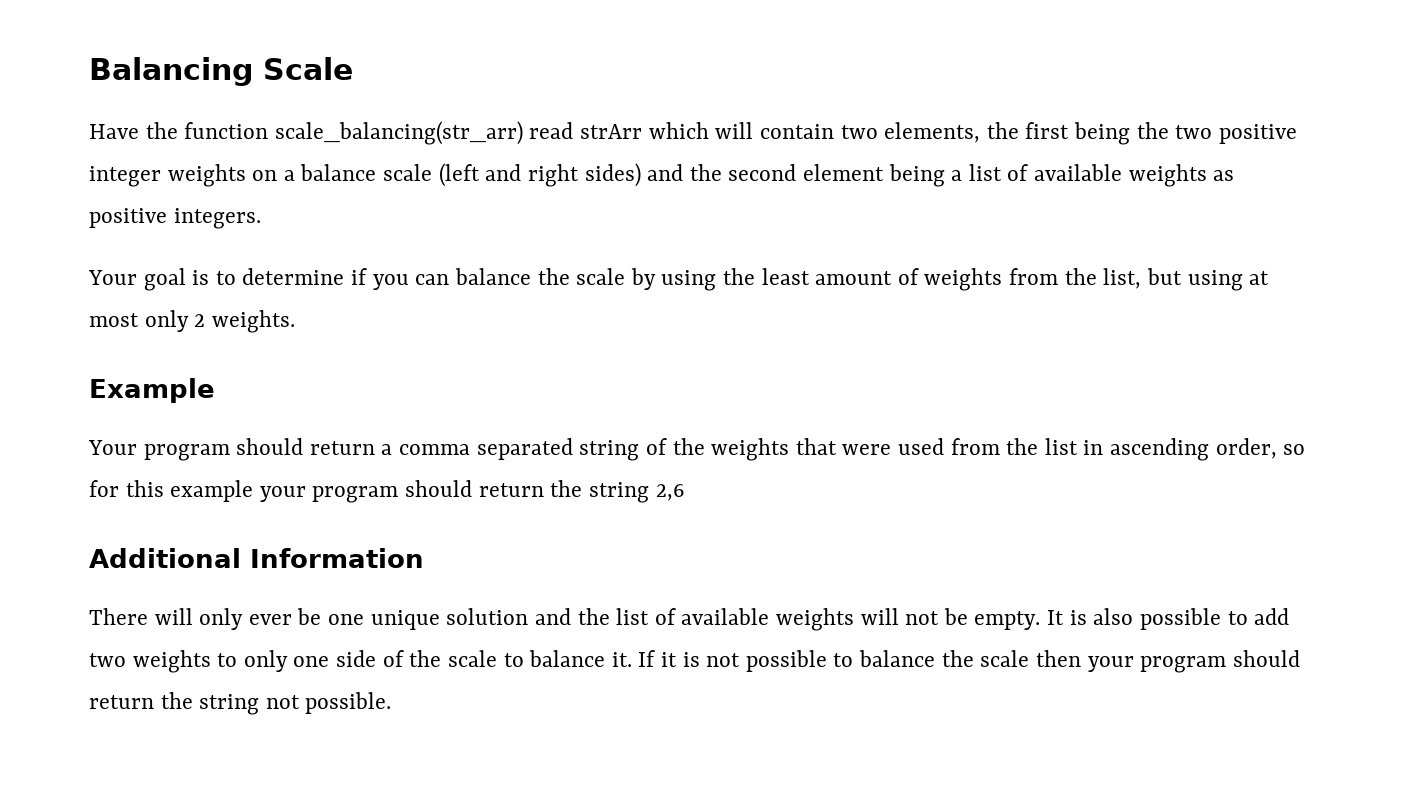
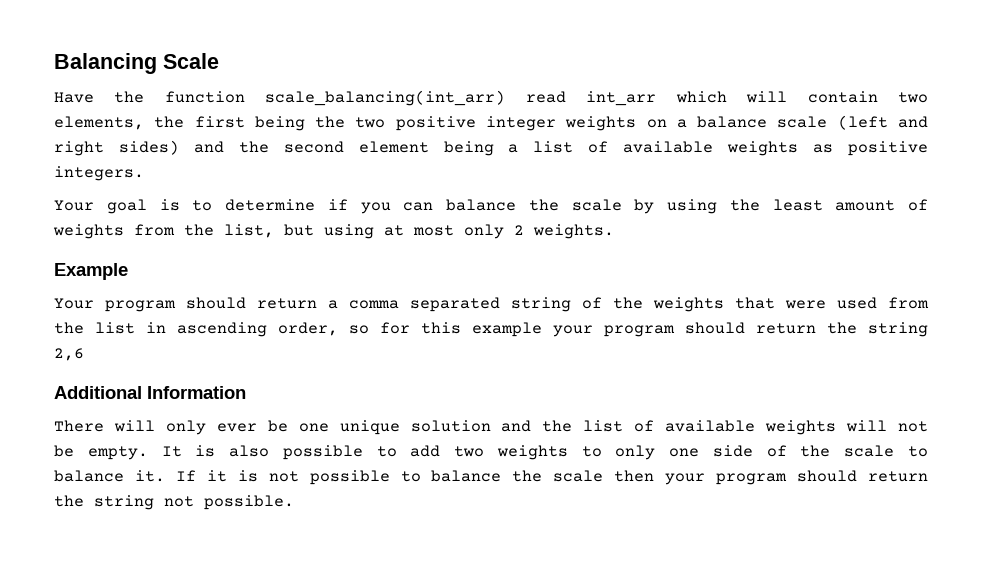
[274,121,643,145] scale_balancing(str_arr) read strArr -> [265,90,657,106] scale_balancing(int_arr) read int_arr

